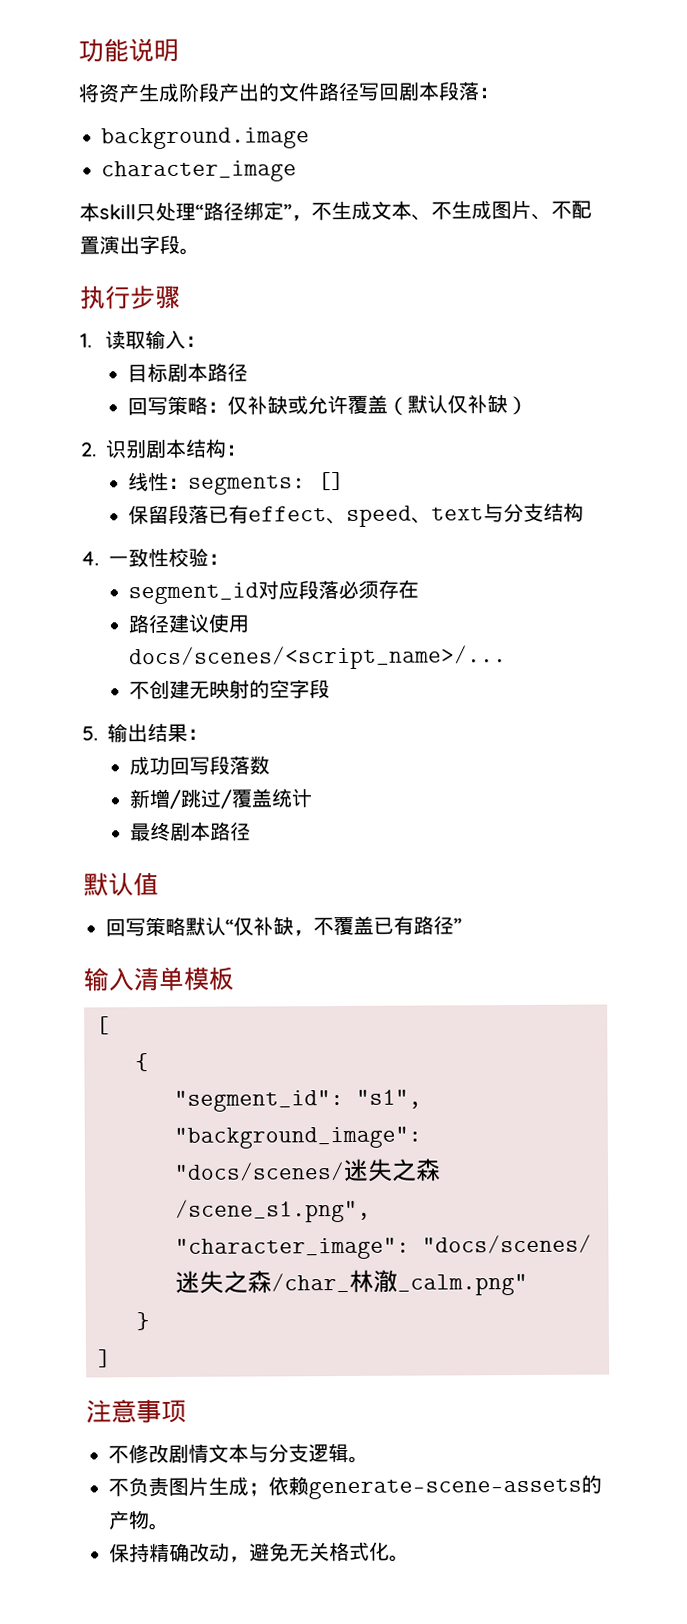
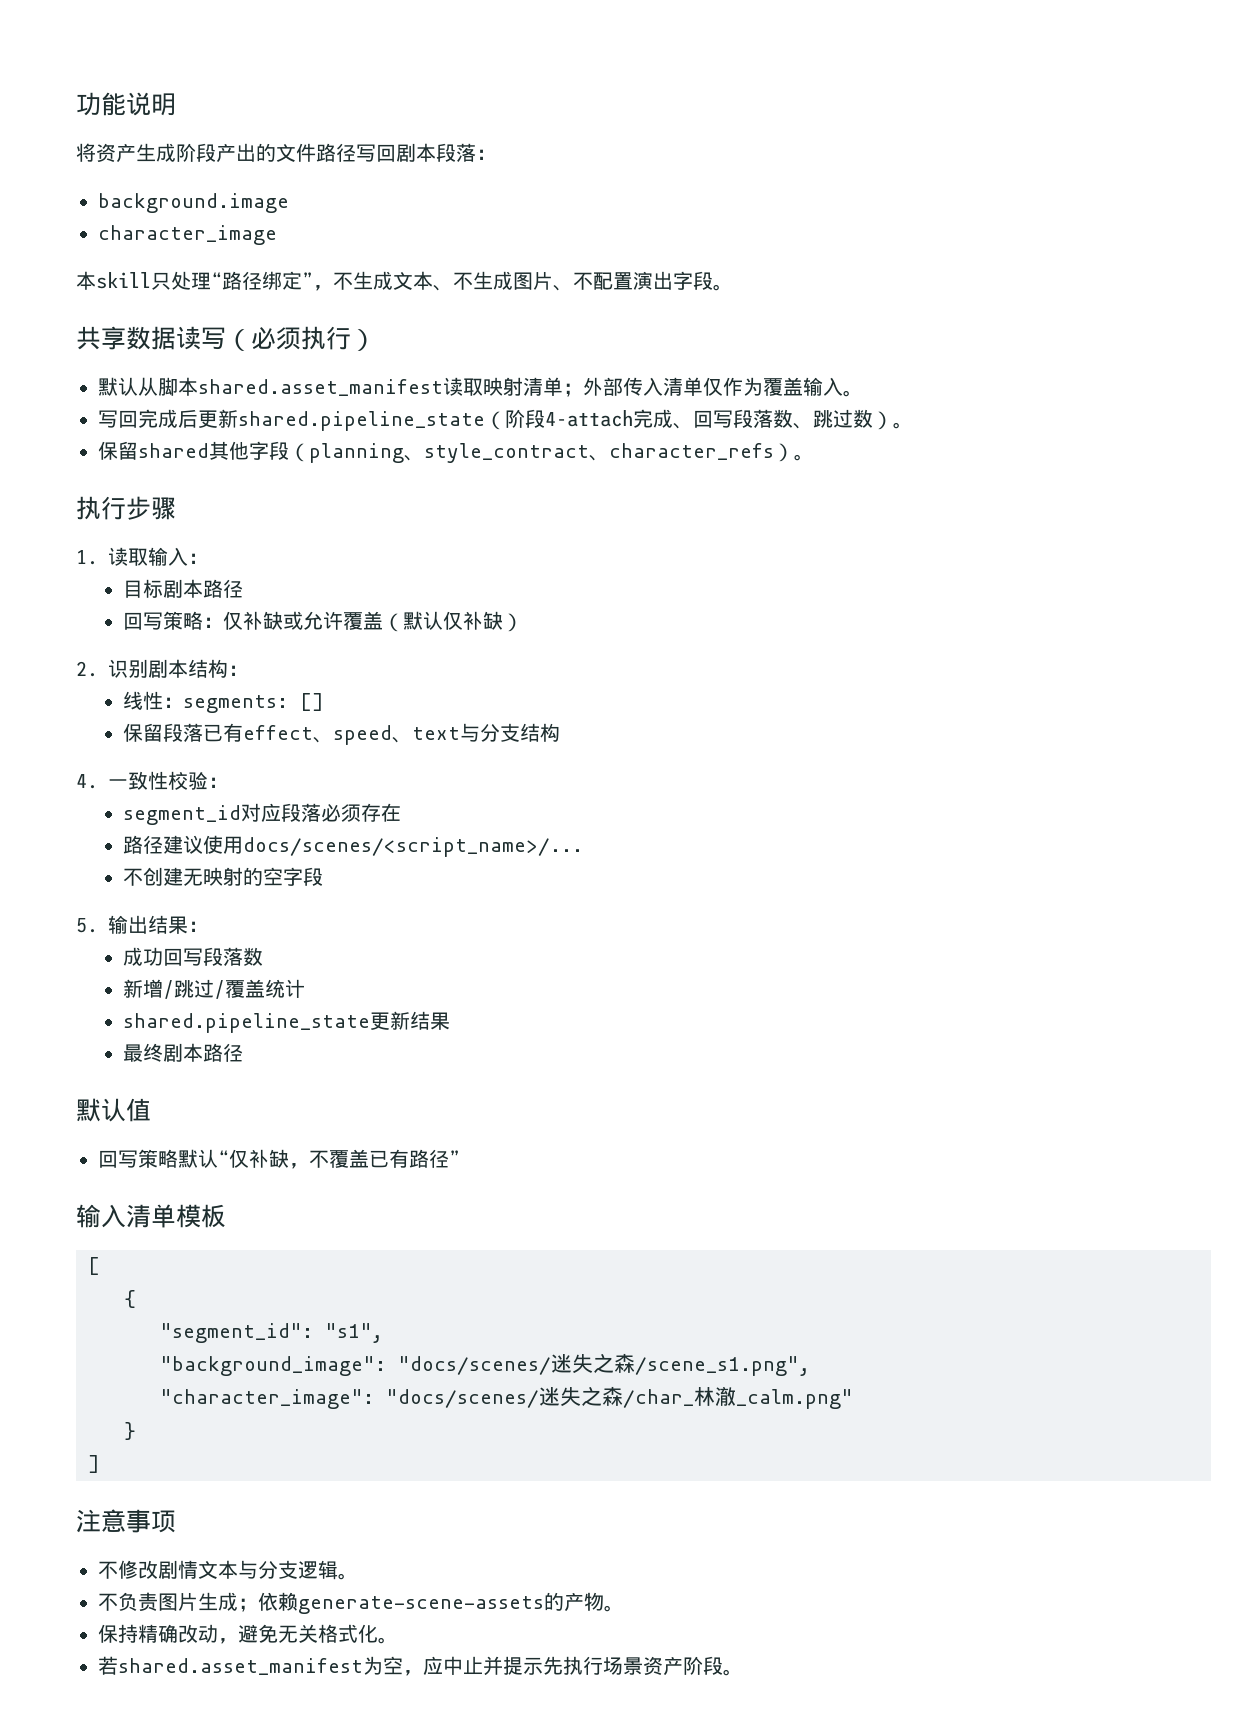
(200, 251) none -> [76,326,376,351] [98,377,863,397] [98,409,913,431] [98,441,814,463] // 共享数据读写（必须执行） // 默认从脚本shared.asset_manifest读取映射清单；外部传入清单仅作为覆盖输入。 // 写回完成后更新shared.pipeline_state（阶段4-attach完成、回写段落数、跳过数）。 // 保留shared其他字段（planning、style_contract、character_refs）。
(313, 798) none -> [122,1011,450,1033] // shared.pipeline_state更新结果
(410, 1558) none -> [98,1656,743,1676] // 若shared.asset_manifest为空，应中止并提示先执行场景资产阶段。

